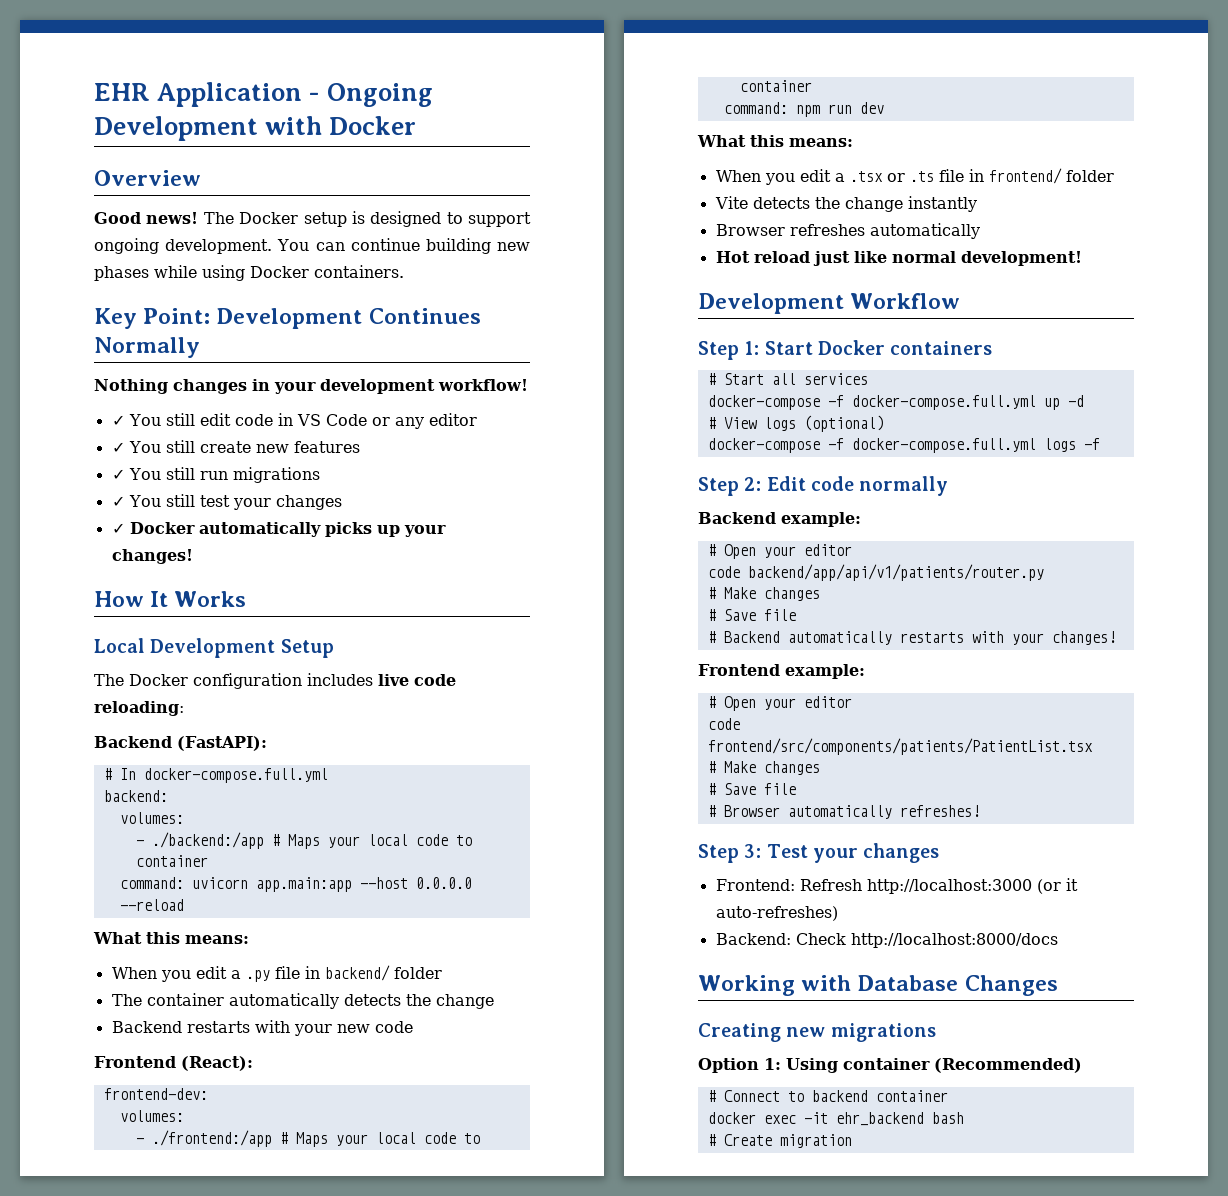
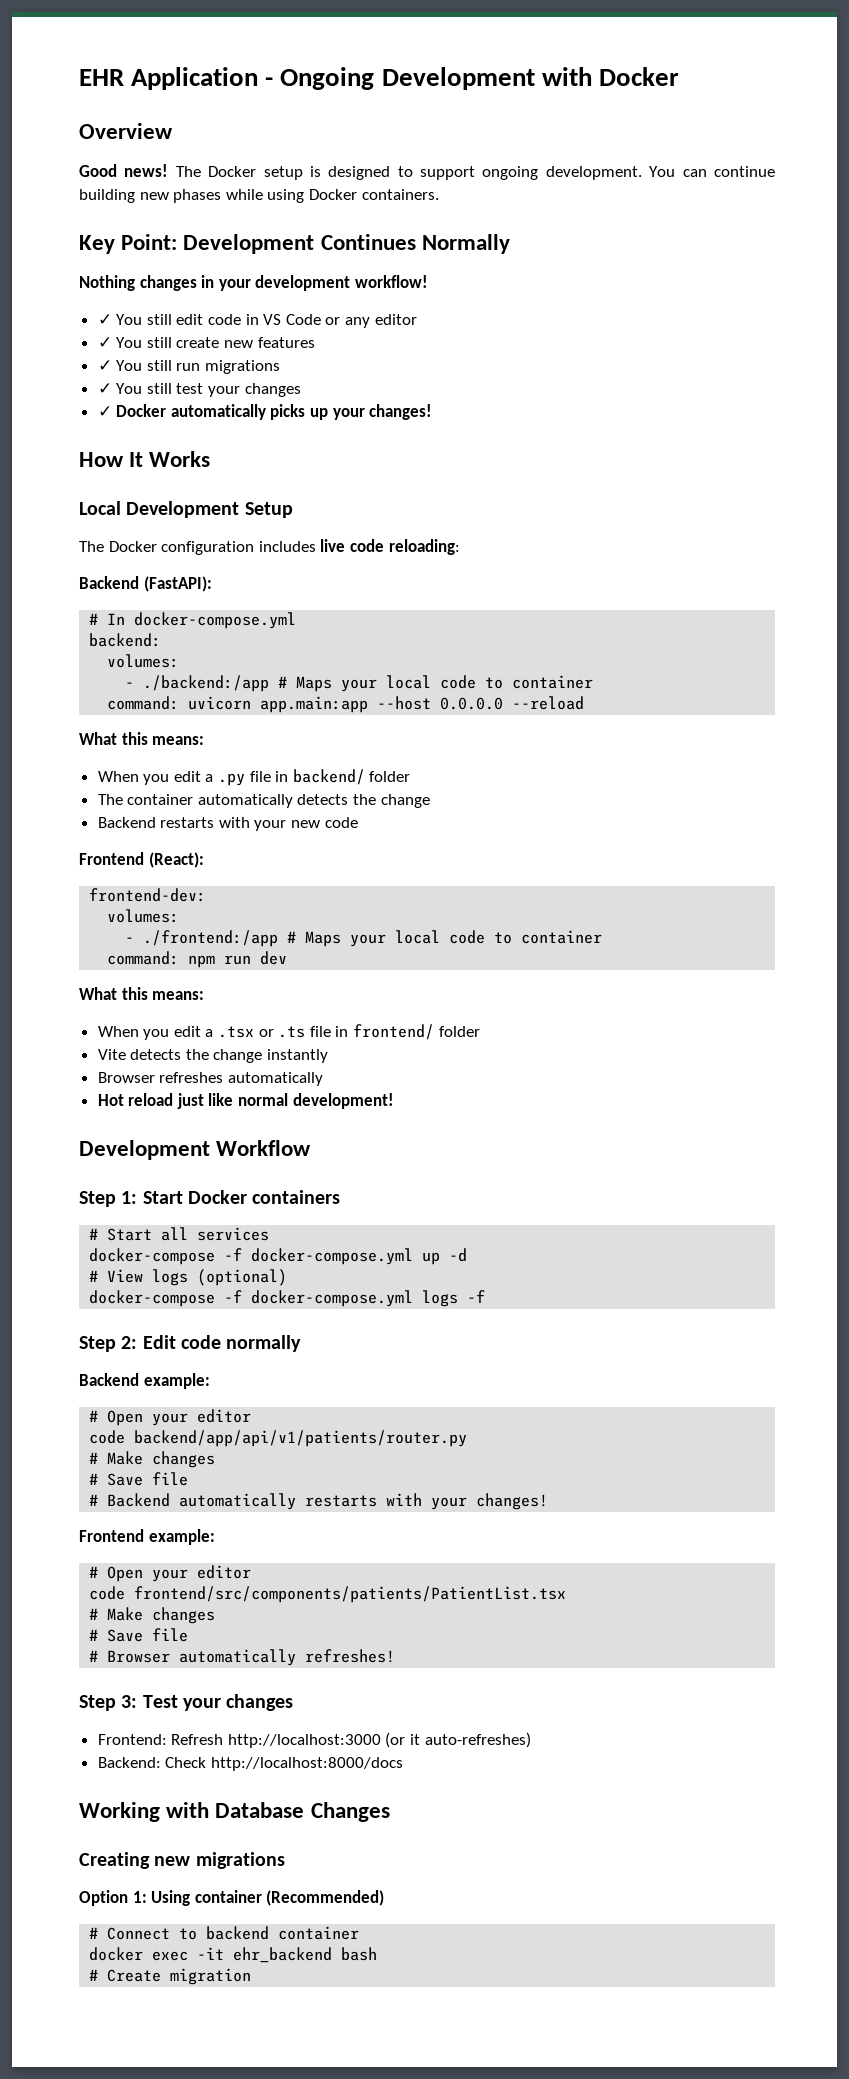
[143,768,328,783] docker-compose.full.yml -> [134,612,297,629] docker-compose.yml
[851,395,1036,410] docker-compose.full.yml -> [251,1248,414,1265] docker-compose.yml
[851,438,1036,453] docker-compose.full.yml -> [251,1290,414,1307] docker-compose.yml

